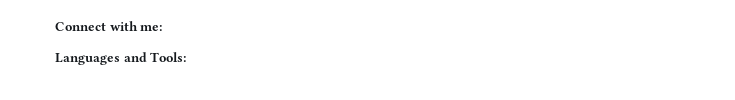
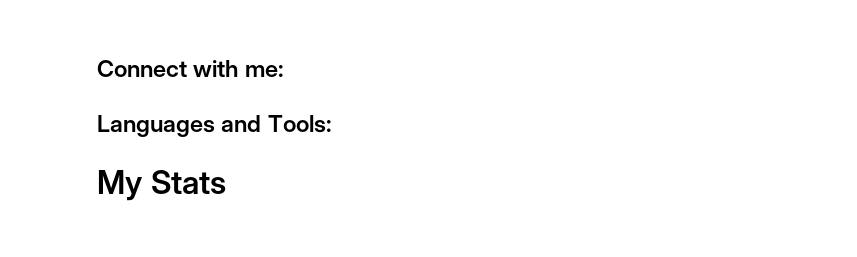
(187, 57) none -> [97,170,226,201] // My Stats

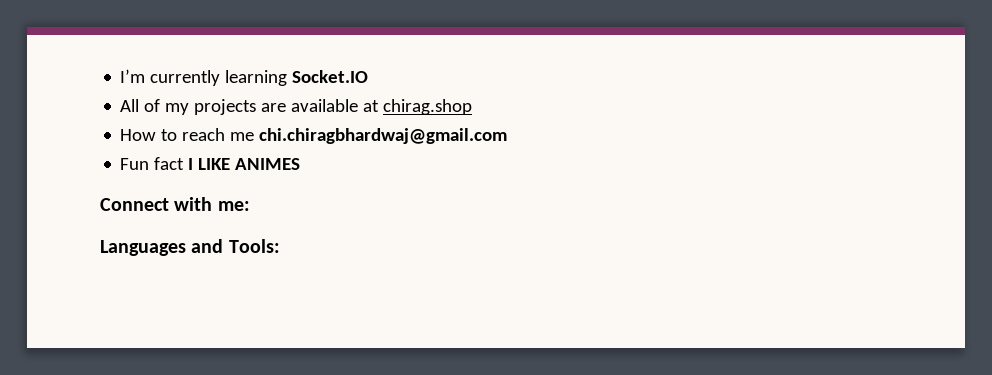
(97, 68) none -> [120,69,369,86] [120,99,473,115] [120,128,508,144] [120,157,301,170] I’m currently learning Socket.IO // All of my projects are available at chirag.shop // How to reach me chi.chiragbhardwaj@gmail.com // Fun fact I LIKE ANIMES //
[97,170,226,201] // My Stats -> (280, 246) none

